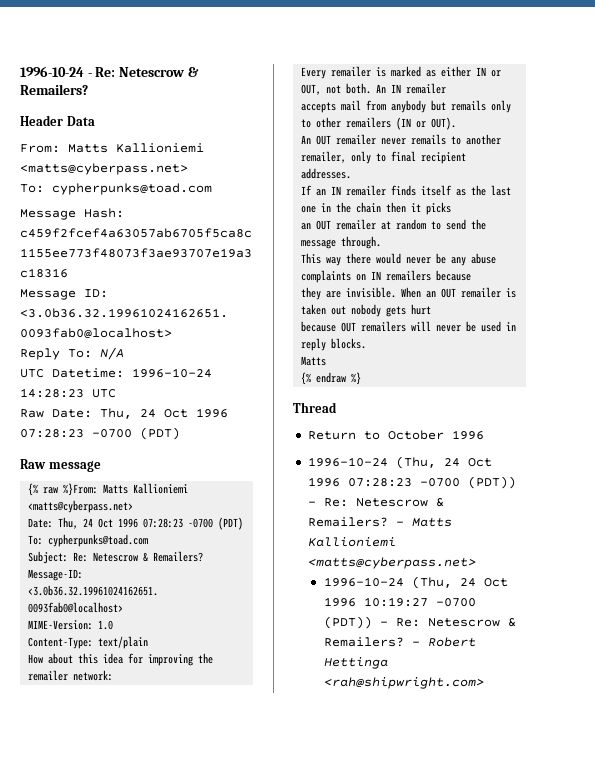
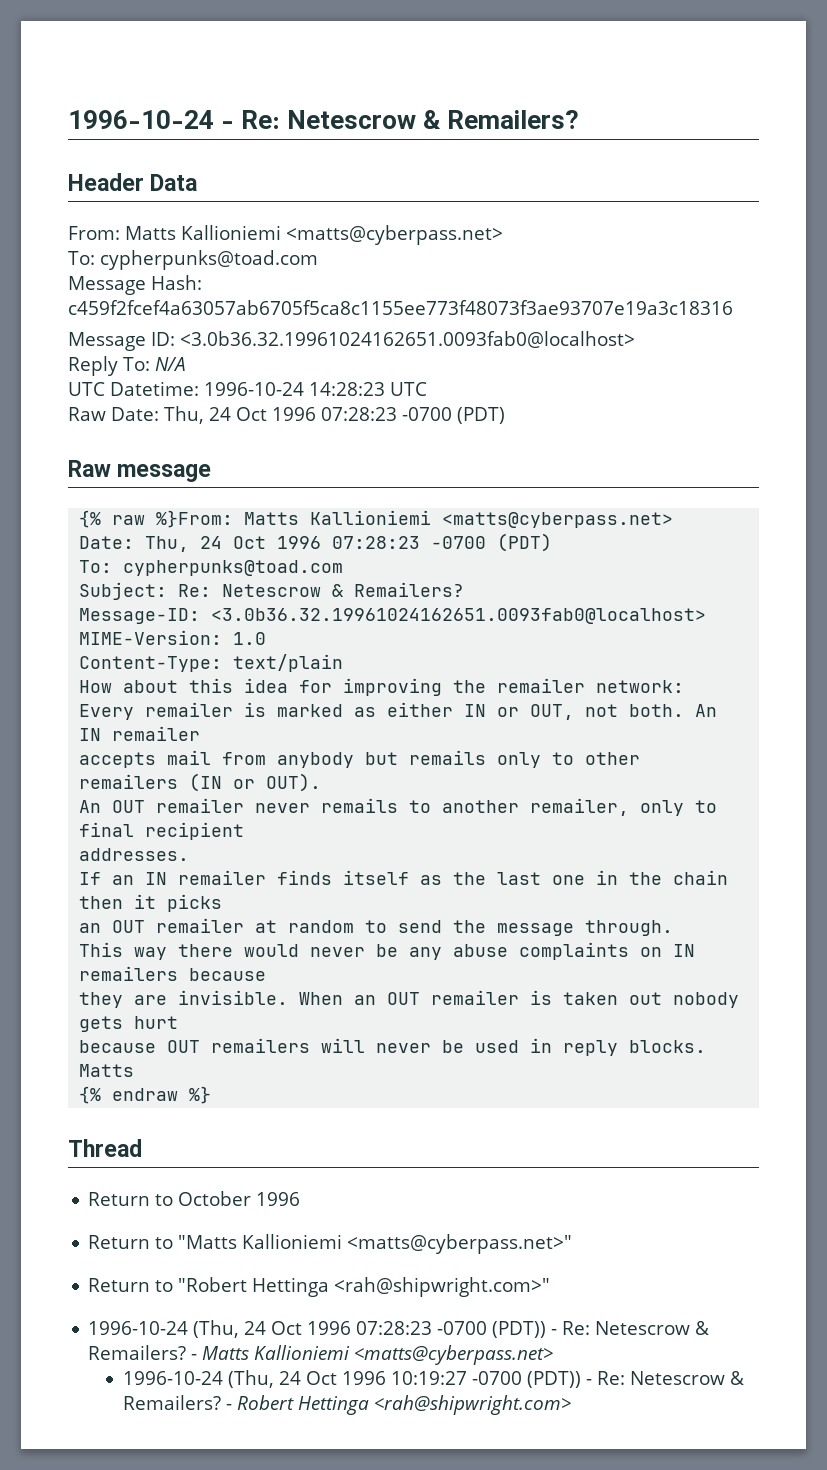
(484, 435) none -> [88,1234,573,1254] [88,1277,551,1297] // Return to "Matts Kallioniemi <matts@cyberpass.net>" // Return to "Robert Hettinga <rah@shipwright.com>"

